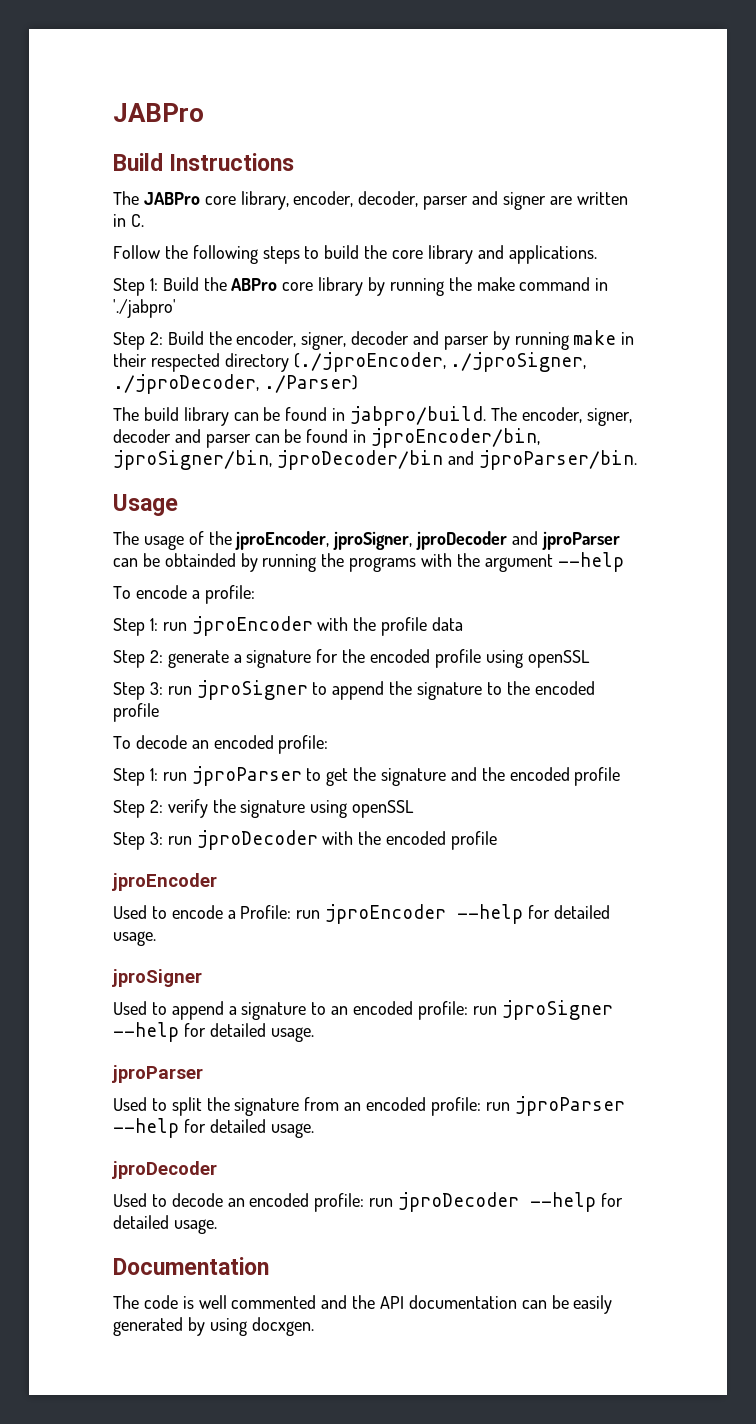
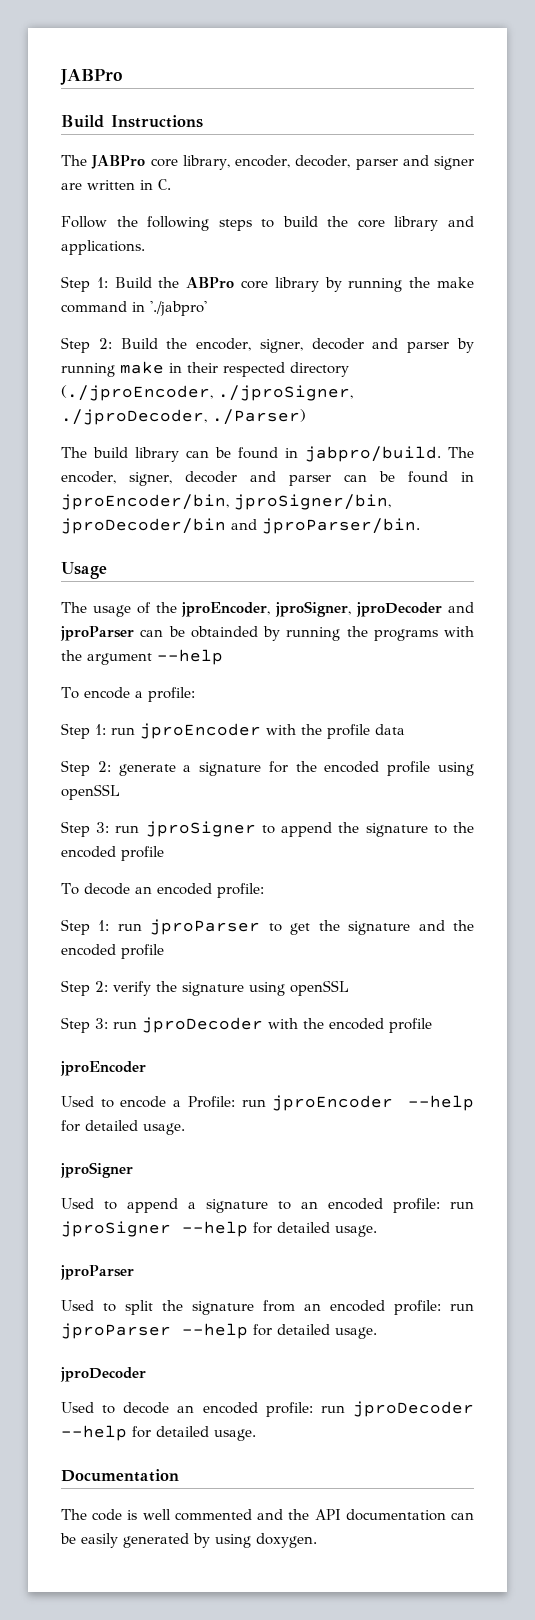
[251,1317,314,1336] docxgen. -> [256,1533,317,1548] doxygen.

